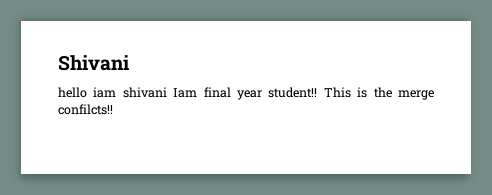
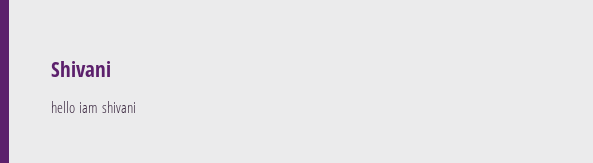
[173,87,434,100] [58,104,113,115] Iam final year student!! This is the merge confilcts!! -> (137, 107) none

